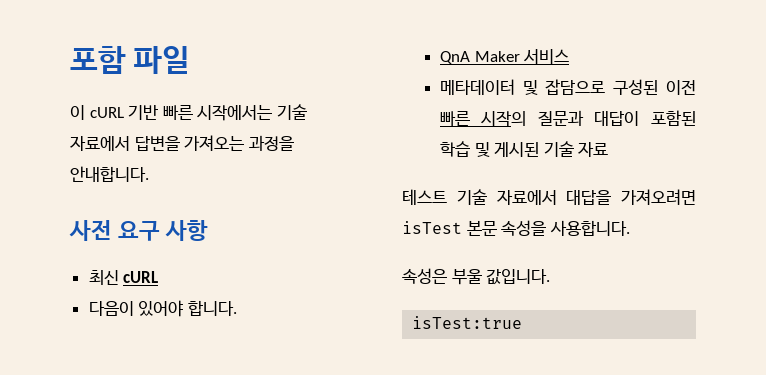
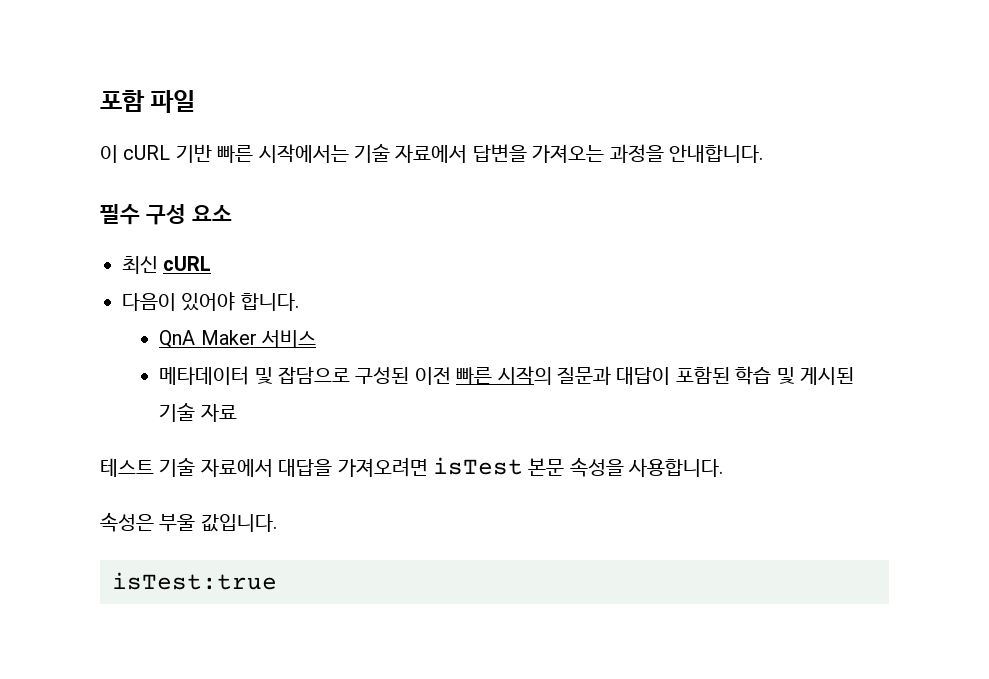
[69,220,209,241] 사전 요구 사항 -> [100,204,232,225] 필수 구성 요소

